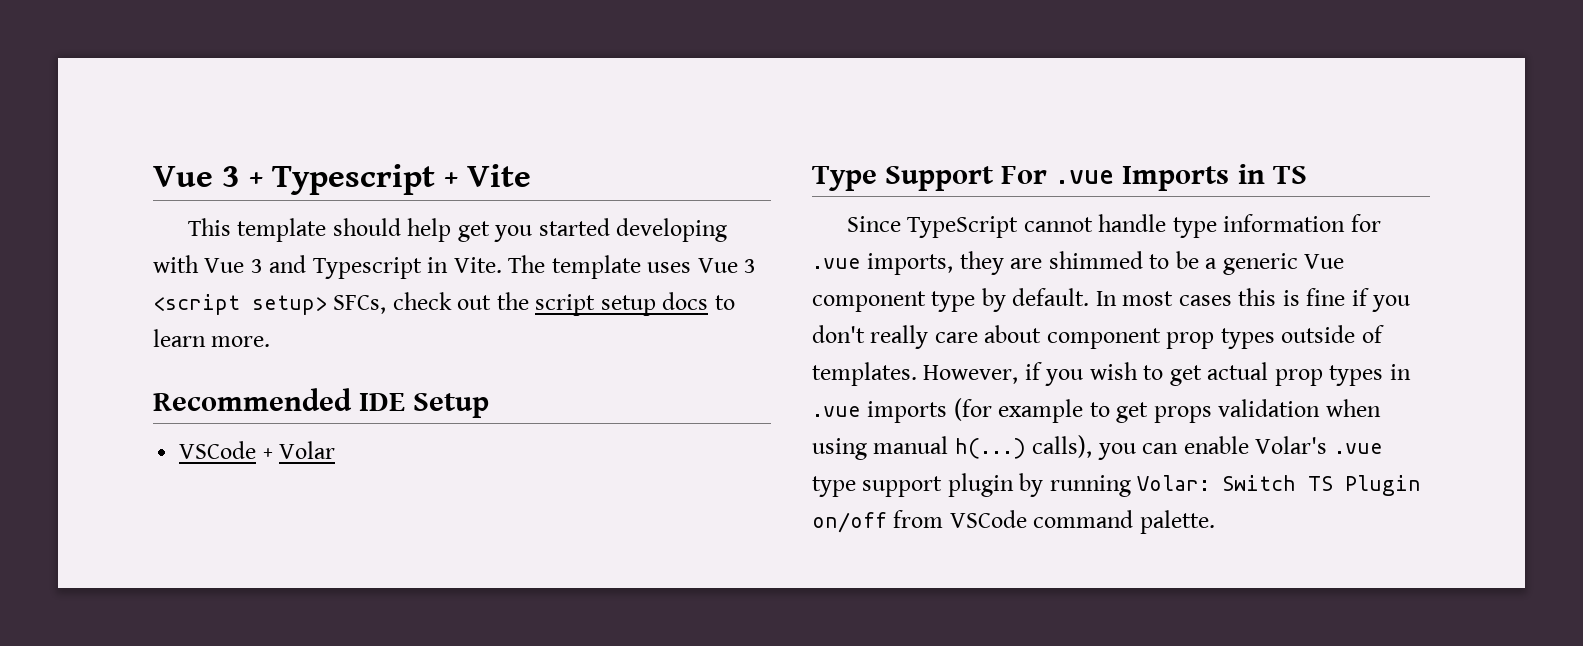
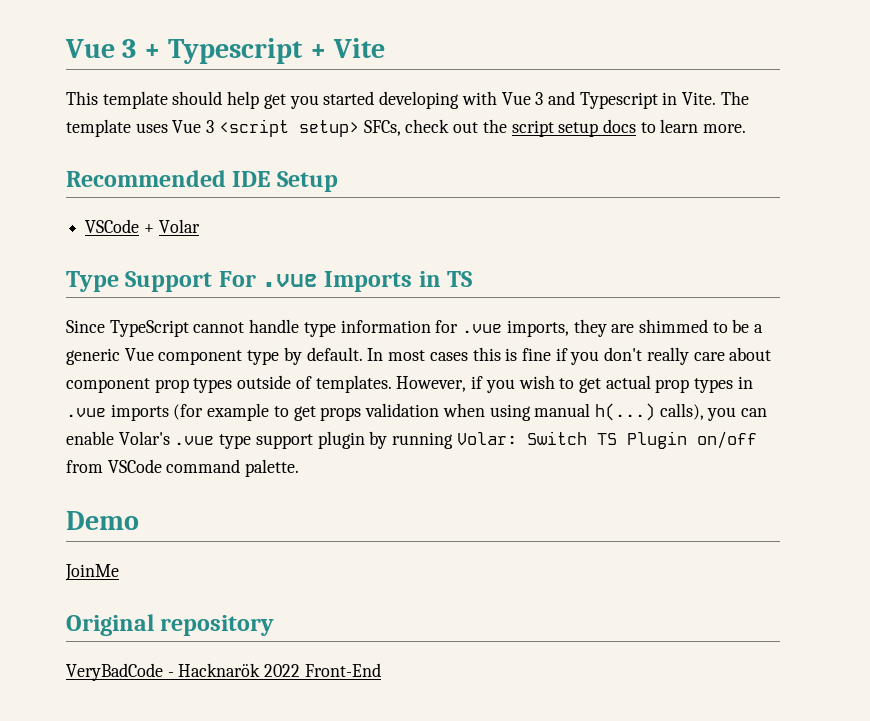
(1215, 522) none -> [66,511,139,530] [65,564,119,581] [66,614,275,636] [66,663,381,681] // Demo // JoinMe // Original repository // VeryBadCode - Hacknarök 2022 Front-End

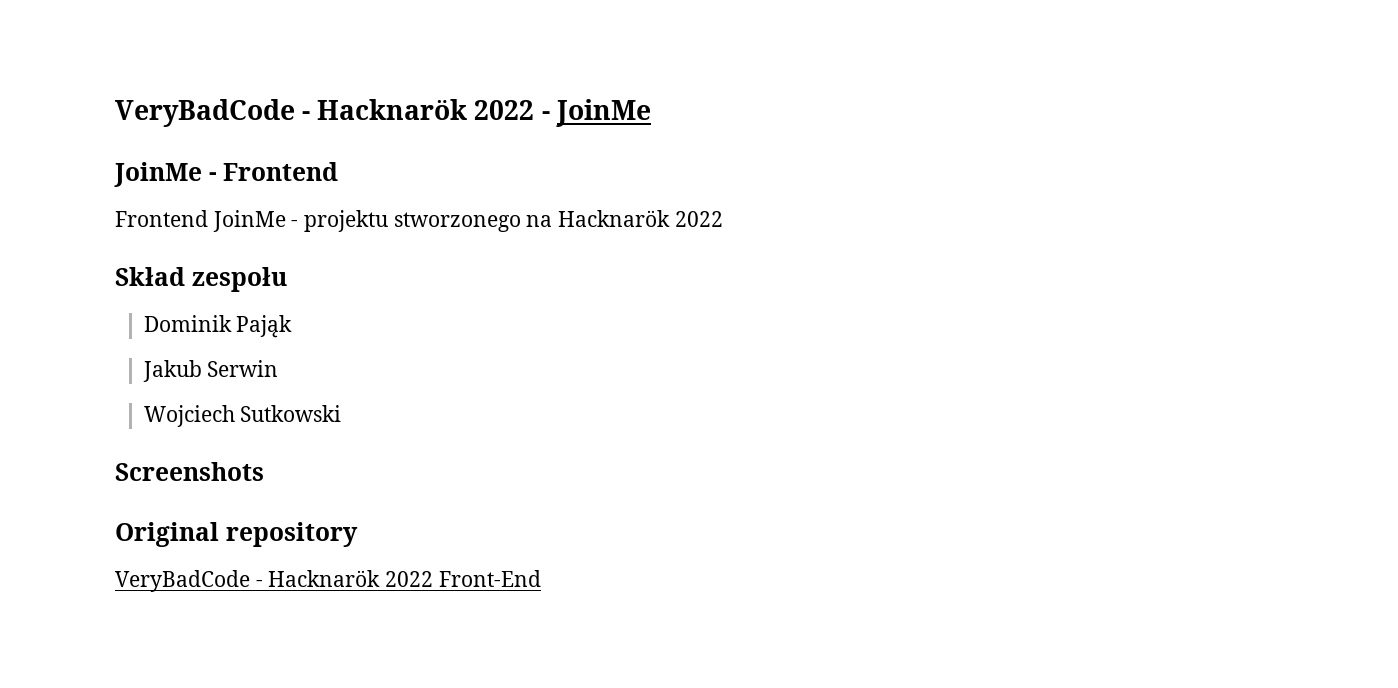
[65,38,386,64] [66,91,749,109] [66,119,747,137] [66,170,338,192] [85,219,200,233] [66,271,473,292] [66,319,764,337] [66,347,772,365] [66,375,753,393] [66,403,768,421] [66,431,757,449] [66,459,300,477] [66,511,139,530] [65,564,119,581] Vue 3 + Typescript + Vite // This template should help get you started developing with Vue 3 and Typescript in Vite. The template uses Vue 3 <script setup> SFCs, check out the script setup docs to learn more. // Recommended IDE Setup // VSCode + Volar // Type Support For .vue Imports in TS // Since TypeScript cannot handle type information for .vue imports, they are shimmed to be a generic Vue component type by default. In most cases this is fine if you don't really care about component prop types outside of templates. However, if you wish to get actual prop types in .vue imports (for example to get props validation when using manual h(...) calls), you can enable Volar's .vue type support plugin by running Volar: Switch TS Plugin on/off from VSCode command palette. // Demo // JoinMe -> [115,99,651,127] [114,162,339,187] [115,210,723,232] [115,267,287,292] [143,315,293,338] [142,360,279,382] [143,405,342,427] [115,462,264,481] VeryBadCode - Hacknarök 2022 - JoinMe // JoinMe - Frontend // Frontend JoinMe - projektu stworzonego na Hacknarök 2022 // Skład zespołu // Dominik Pająk // Jakub Serwin // Wojciech Sutkowski // Screenshots

